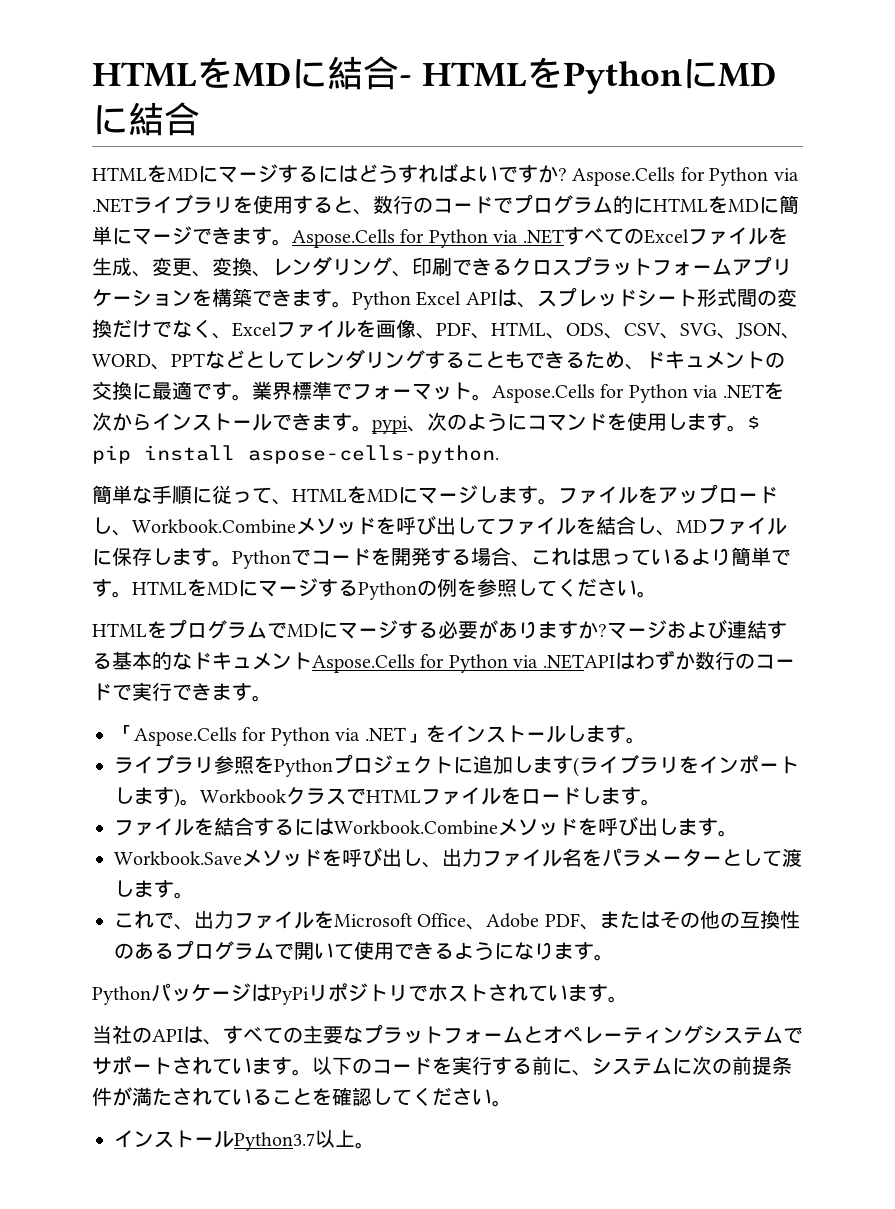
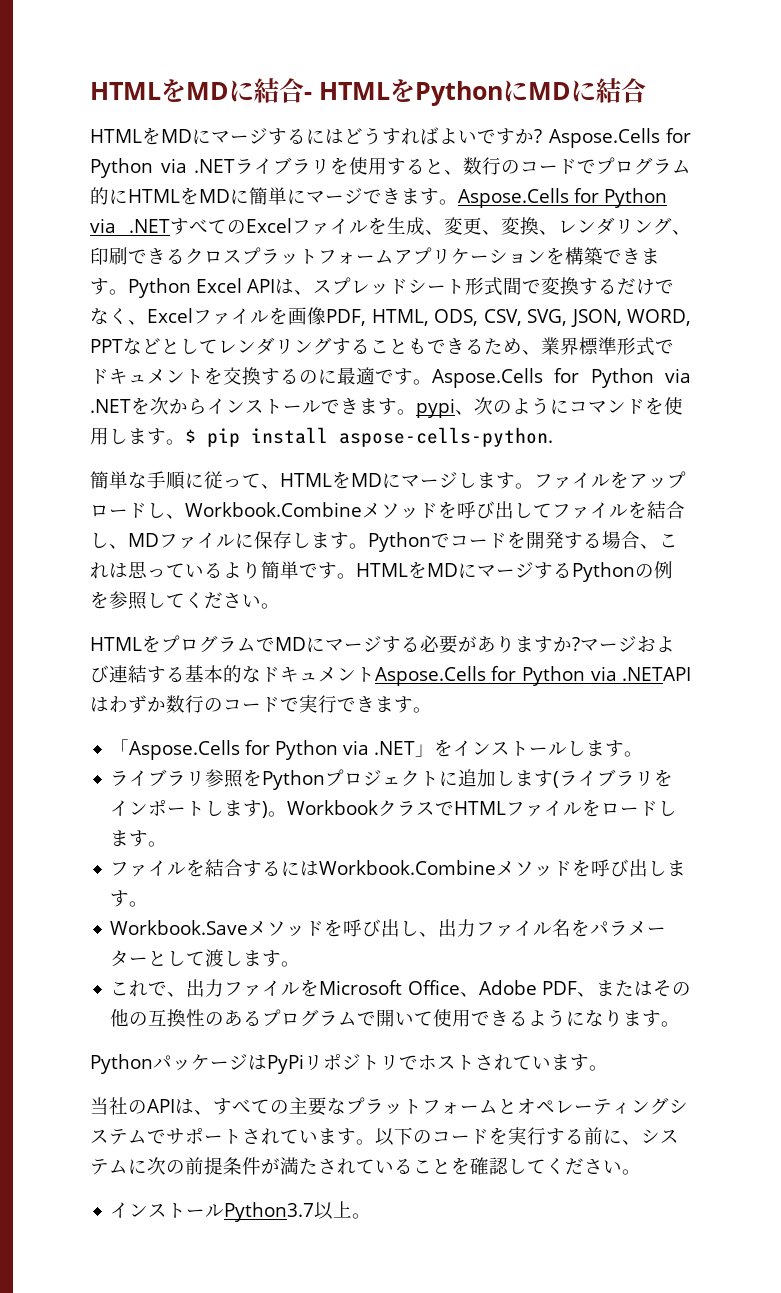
[756,288,797,307] [92,319,112,338] の変換 -> [522,277,617,295] で変換する
[416,322,801,339] [92,354,171,370] 、PDF、HTML、ODS、CSV、SVG、JSON、WORD、 -> [326,309,692,327] PDF, HTML, ODS, CSV, SVG, JSON, WORD,
[645,351,785,369] [92,381,472,401] ドキュメントの交換に最適です。業界標準でフォーマット -> [541,337,674,356] [90,367,413,385] 業界標準形式でドキュメントを交換するのに最適です

